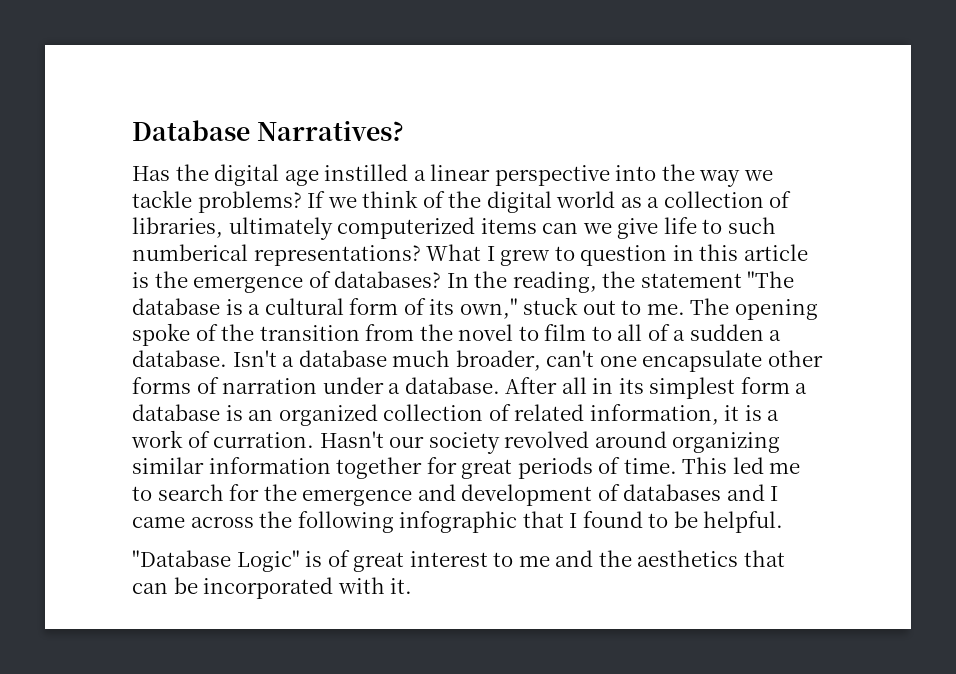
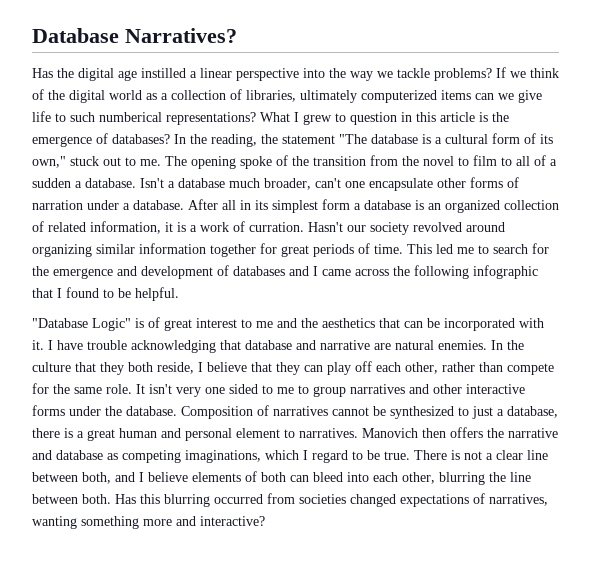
(413, 586) none -> [48,340,524,353] [32,361,554,375] [32,383,525,397] [32,405,558,419] [32,427,558,441] [32,450,548,463] [32,471,531,485] [32,493,548,507] [32,516,265,529] I have trouble acknowledging that database and narrative are natural enemies. In the culture that they both reside, I believe that they can play off each other, rather than compete for the same role. It isn't very one sided to me to group narratives and other interactive forms under the database. Composition of narratives cannot be synthesized to just a database, there is a great human and personal element to narratives. Manovich then offers the narrative and database as competing imaginations, which I regard to be true. There is not a clear line between both, and I believe elements of both can bleed into each other, blurring the line between both. Has this blurring occurred from societies changed expectations of narratives, wanting something more and interactive?

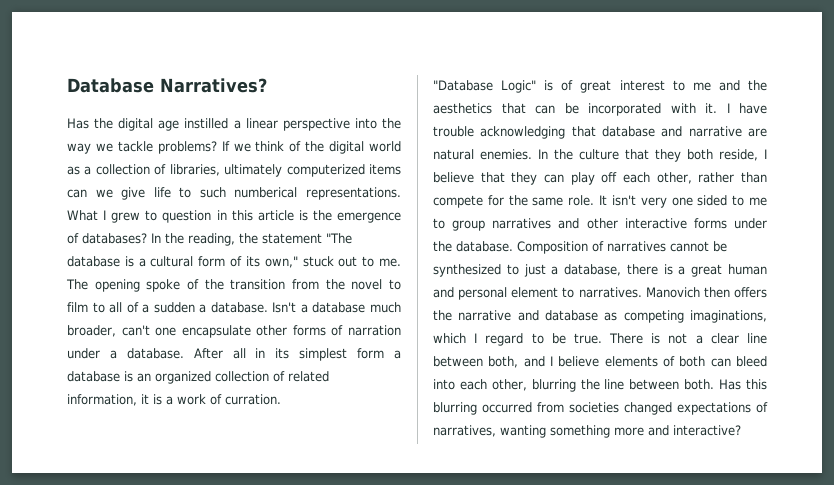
[166,112,256,125] representations? -> [306,187,401,200] representations.
[308,222,505,235] [32,243,549,257] [32,265,538,279] [32,287,179,301] Hasn't our society revolved around organizing similar information together for great periods of time. This led me to search for the emergence and development of databases and I came across the following infographic that I found to be helpful. -> (281, 399) none

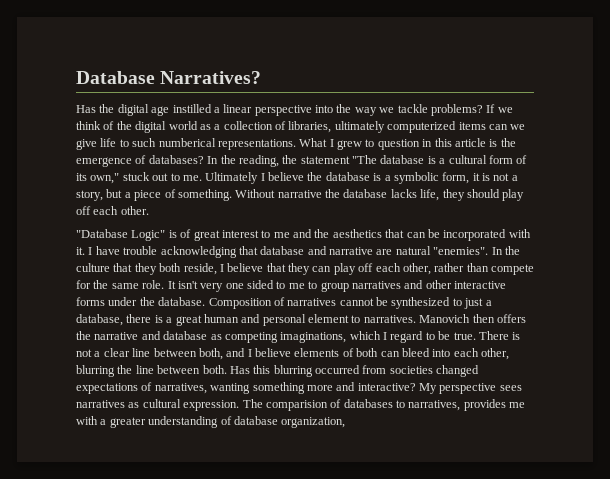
[66,279,401,292] [67,302,401,313] [67,325,401,338] [67,348,401,361] [67,371,329,384] [67,394,281,406] The opening spoke of the transition from the novel to film to all of a sudden a database. Isn't a database much broader, can't one encapsulate other forms of narration under a database. After all in its simplest form a database is an organized collection of related information, it is a work of curration. -> [205,172,518,184] [76,189,525,201] [76,206,149,215] Ultimately I believe the database is a symbolic form, it is not a story, but a piece of something. Without narrative the database lacks life, they should play off each other.
[480,149,532,160] enemies. -> [433,247,489,255] "enemies".
(741, 430) none -> [419,383,522,394] [76,399,526,411] [76,416,346,428] My perspective sees narratives as cultural expression. The comparision of databases to narratives, provides me with a greater understanding of database organization,

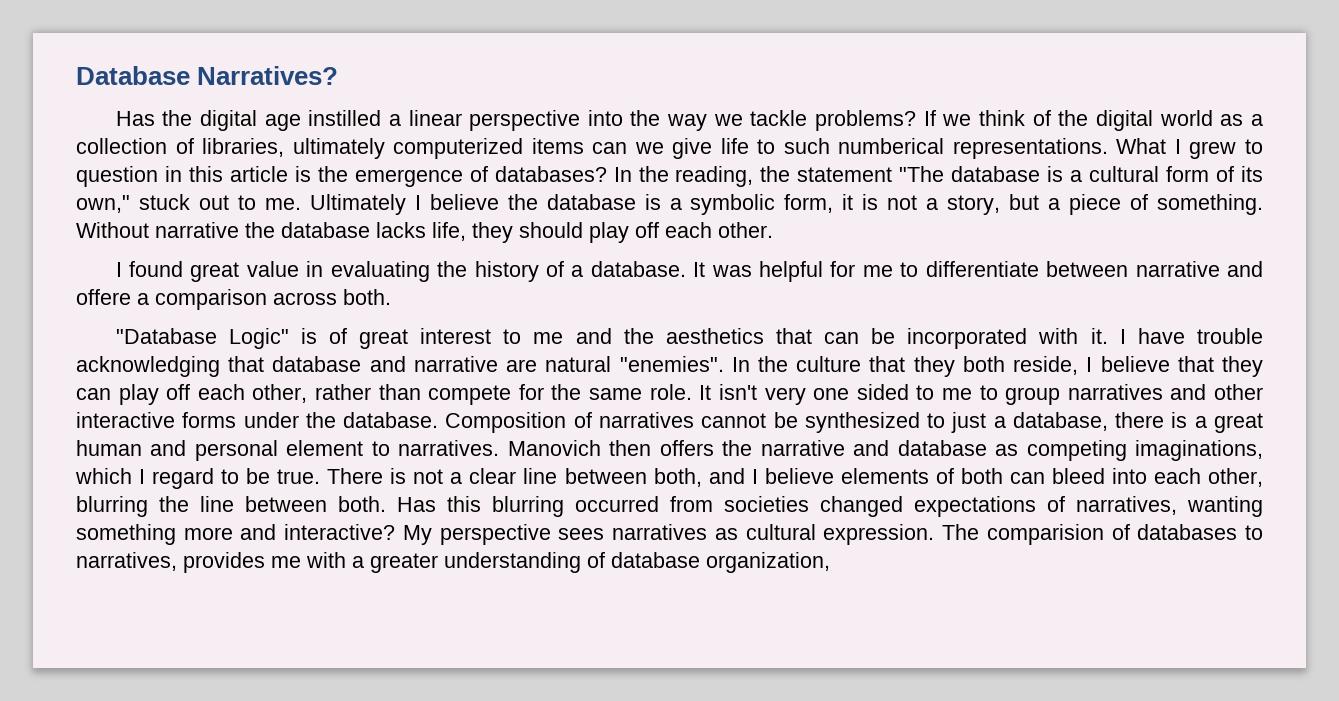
(149, 210) none -> [115,261,1263,282] [76,289,391,310] // I found great value in evaluating the history of a database. It was helpful for me to differentiate between narrative and offere a comparison across both.

